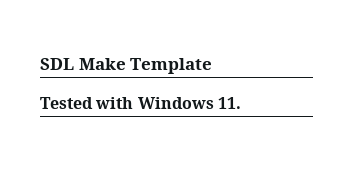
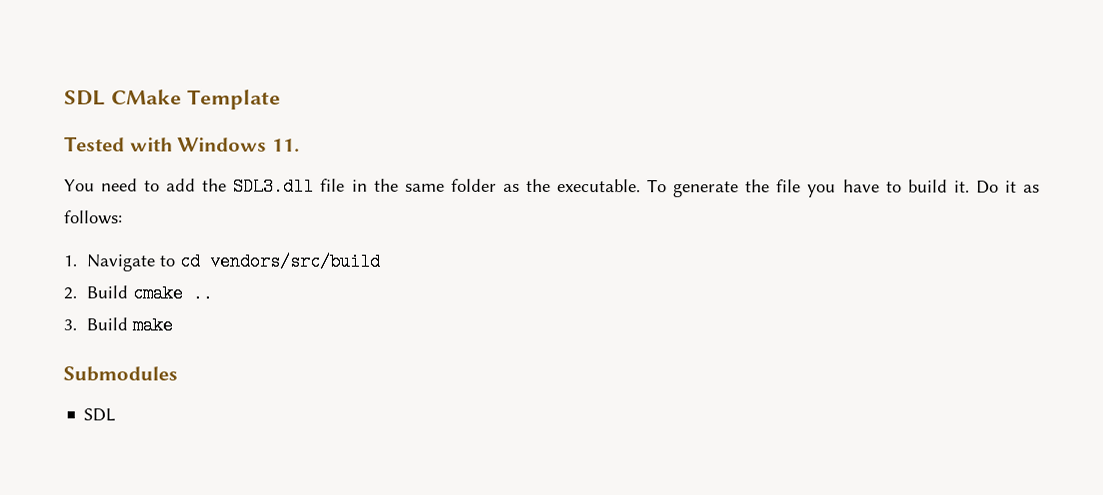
[40,58,126,70] SDL Make -> [64,89,182,106] SDL CMake
(241, 103) none -> [64,177,1041,198] [64,210,123,225] [63,252,380,272] [63,284,213,303] [63,316,173,335] [63,366,178,382] [83,408,117,422] // You need to add the SDL3.dll file in the same folder as the executable. To generate the file you have to build it. Do it as follows: // 1. Navigate to cd vendors/src/build // 2. Build cmake .. // 3. Build make // Submodules // SDL

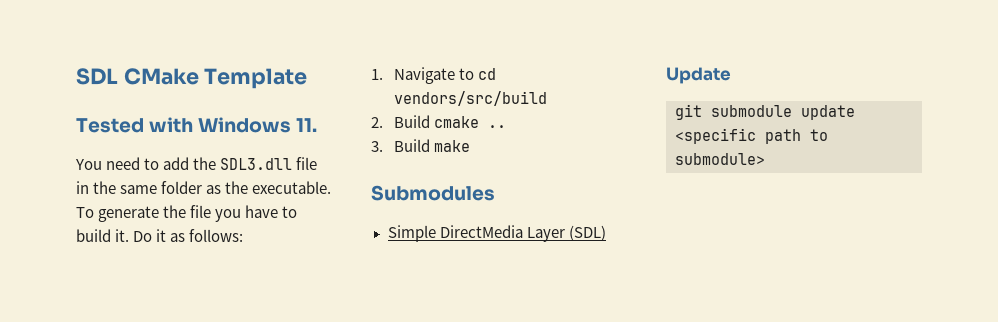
[83,408,117,422] SDL -> [387,225,606,242] [666,67,731,84] [675,104,855,120] [675,128,828,144] [675,153,765,165] Simple DirectMedia Layer (SDL) // Update // git submodule update <specific path to submodule>

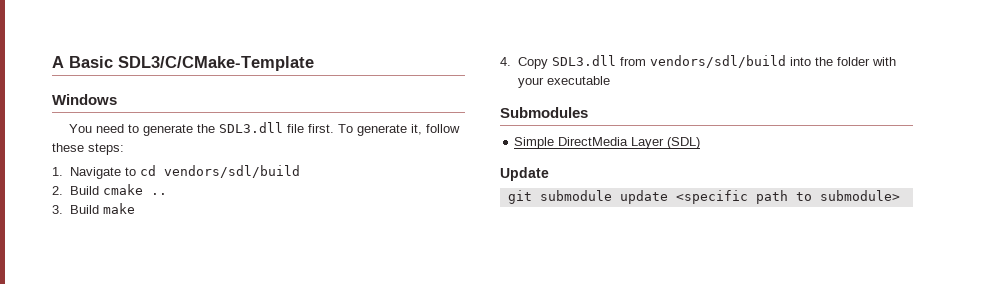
[76,68,308,89] [76,117,194,133] SDL CMake Template // Tested with -> [52,56,314,71] A Basic SDL3/C/CMake-Template //
[296,118,318,132] 11. -> (117, 99) none
[163,157,190,170] add -> [143,124,194,136] generate
[76,181,332,194] [76,205,298,222] [76,229,244,242] in the same folder as the executable. To generate the file you have to build it. Do it as follows: -> [308,124,461,136] [52,143,124,155] first. To generate it, follow these steps:
[393,91,547,106] vendors/src/build -> [163,165,300,178] vendors/sdl/build
(470, 146) none -> [500,55,896,69] [517,76,610,88] // 4. Copy SDL3.dll from vendors/sdl/build into the folder with your executable

